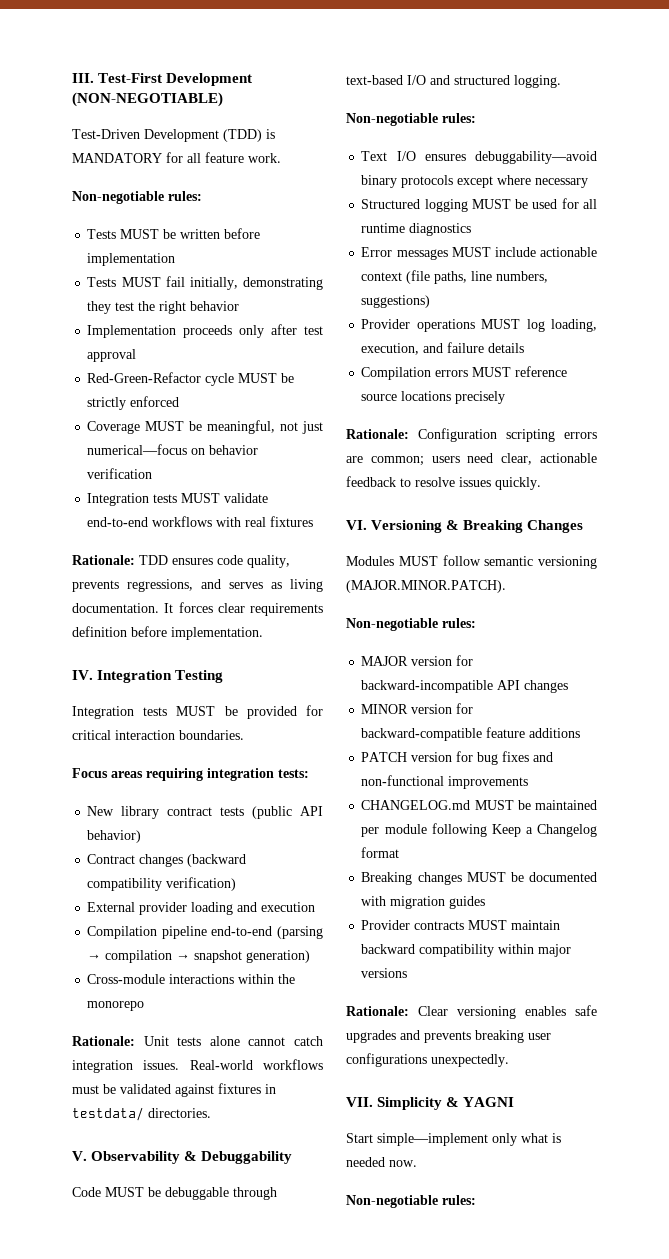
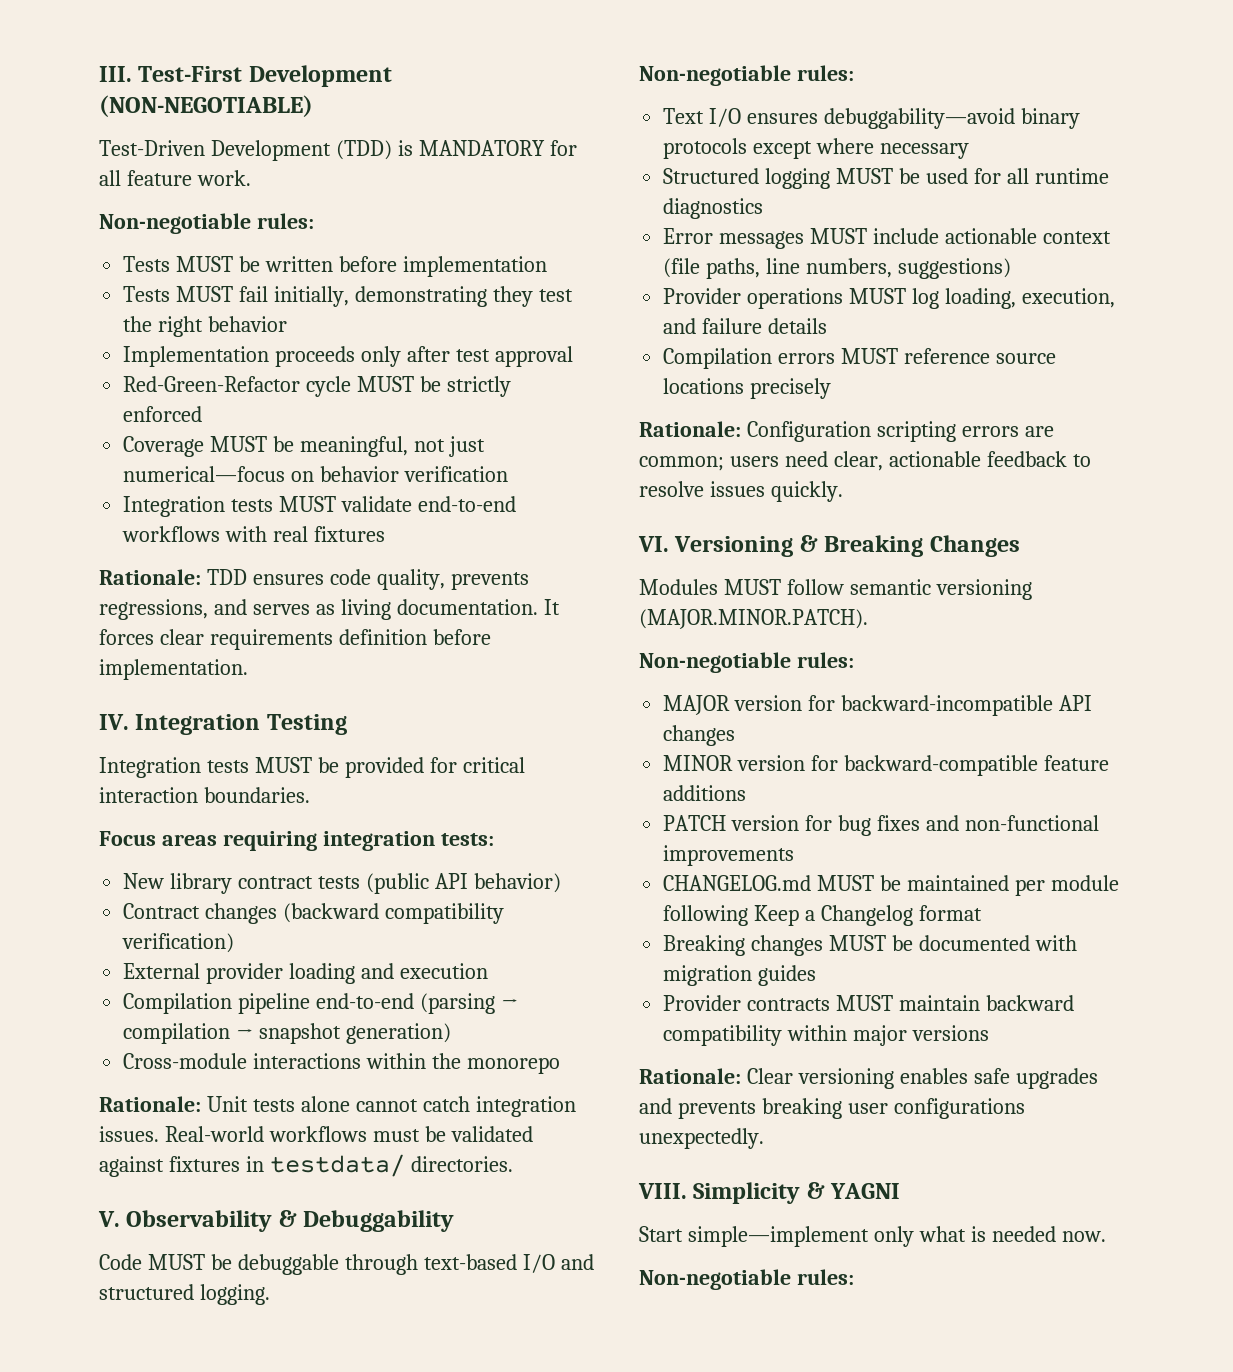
[346,1097,373,1107] VII. -> [638,1183,687,1199] VIII.

